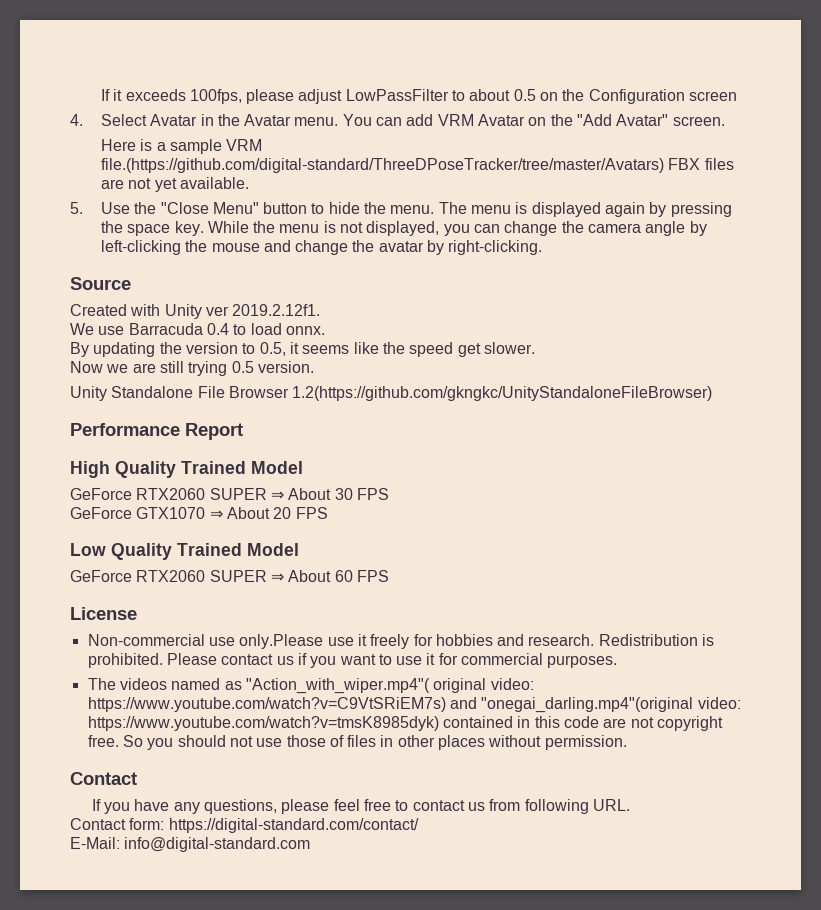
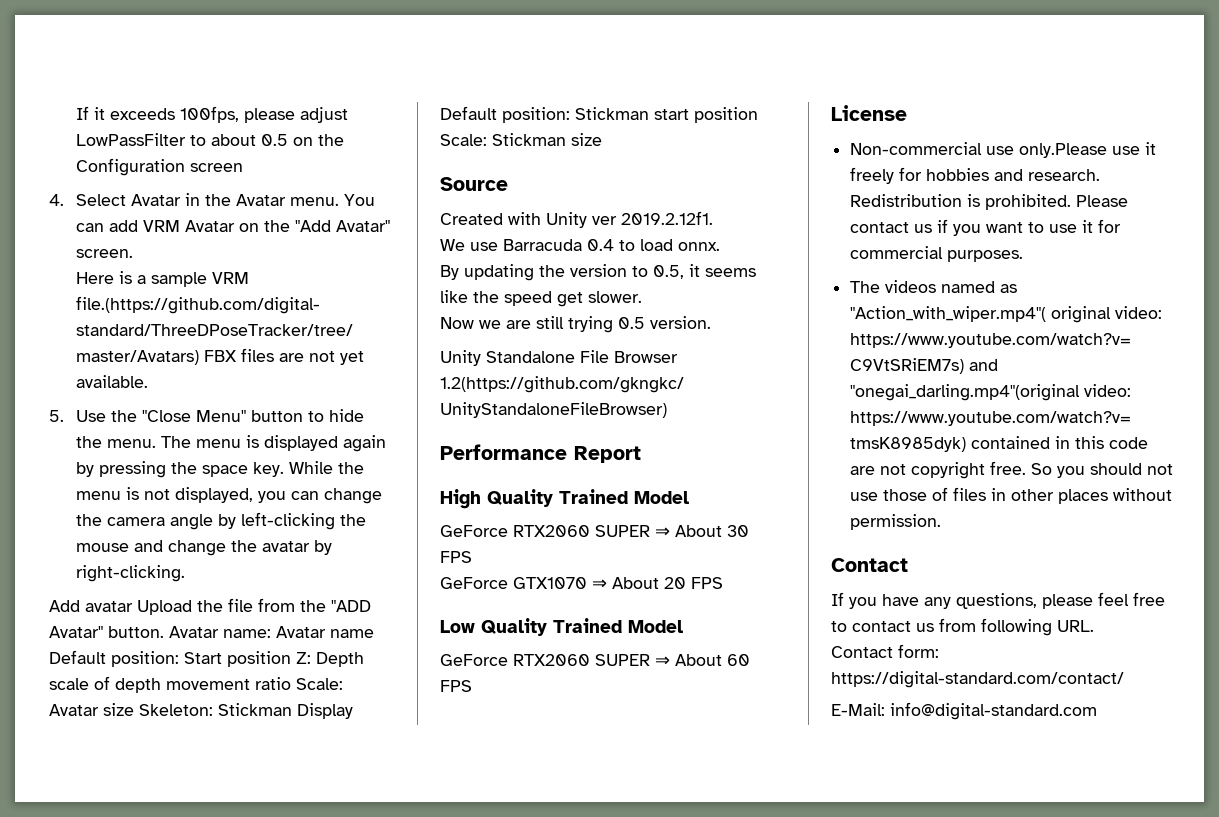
(543, 247) none -> [49,598,371,615] [49,626,374,638] [49,650,364,667] [49,676,343,693] [49,703,353,719] [440,106,758,123] [440,133,602,146] // Add avatar Upload the file from the "ADD Avatar" button. Avatar name: Avatar name Default position: Start position Z: Depth scale of depth movement ratio Scale: Avatar size Skeleton: Stickman Display Default position: Stickman start position Scale: Stickman size

